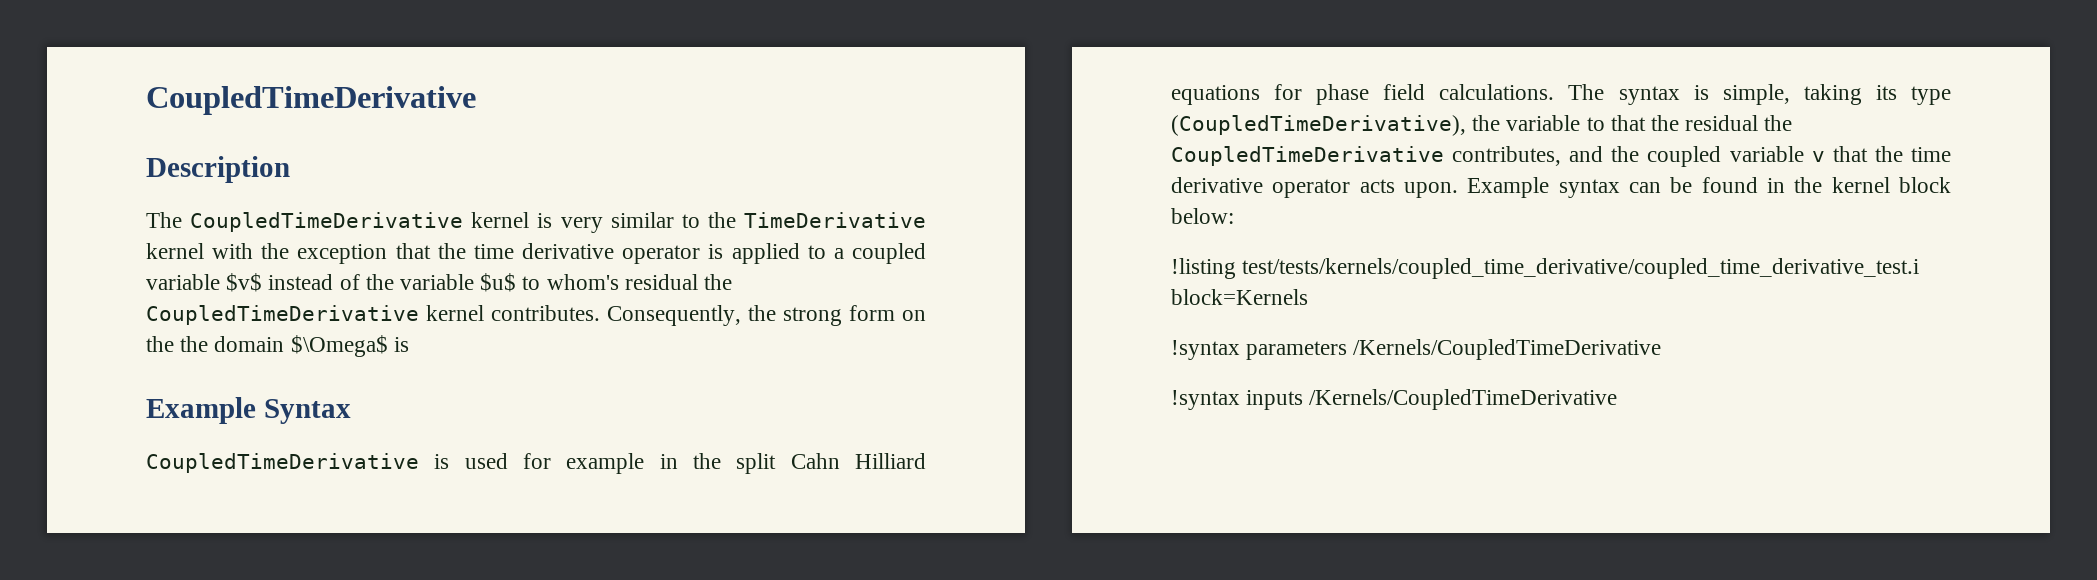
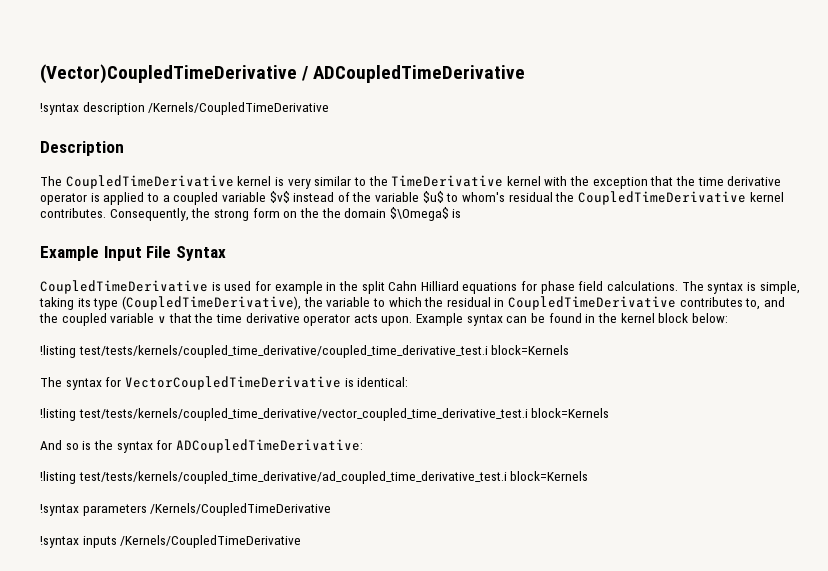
[146,86,476,115] CoupledTimeDerivative -> [40,64,526,84] [40,102,330,115] (Vector)CoupledTimeDerivative / ADCoupledTimeDerivative // !syntax description /Kernels/CoupledTimeDerivative
(256, 410) none -> [103,246,172,261] Input File
[1610,115,1646,131] that -> [388,297,422,307] which
[1764,115,1793,131] [1171,146,1562,166] the CoupledTimeDerivative contributes, -> [494,296,761,310] in CoupledTimeDerivative contributes to,
(1308, 297) none -> [40,376,409,390] [40,408,610,421] [40,439,363,453] [40,471,589,484] // The syntax for VectorCoupledTimeDerivative is identical: // !listing test/tests/kernels/coupled_time_derivative/vector_coupled_time_derivative_test.i block=Kernels // And so is the syntax for ADCoupledTimeDerivative: // !listing test/tests/kernels/coupled_time_derivative/ad_coupled_time_derivative_test.i block=Kernels

